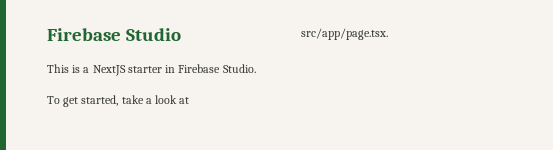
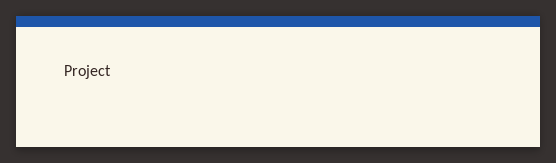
[47,28,181,41] [47,64,256,76] [47,95,190,107] [301,28,388,40] Firebase Studio // This is a NextJS starter in Firebase Studio. // To get started, take a look at src/app/page.tsx. -> [64,65,111,79] Project

